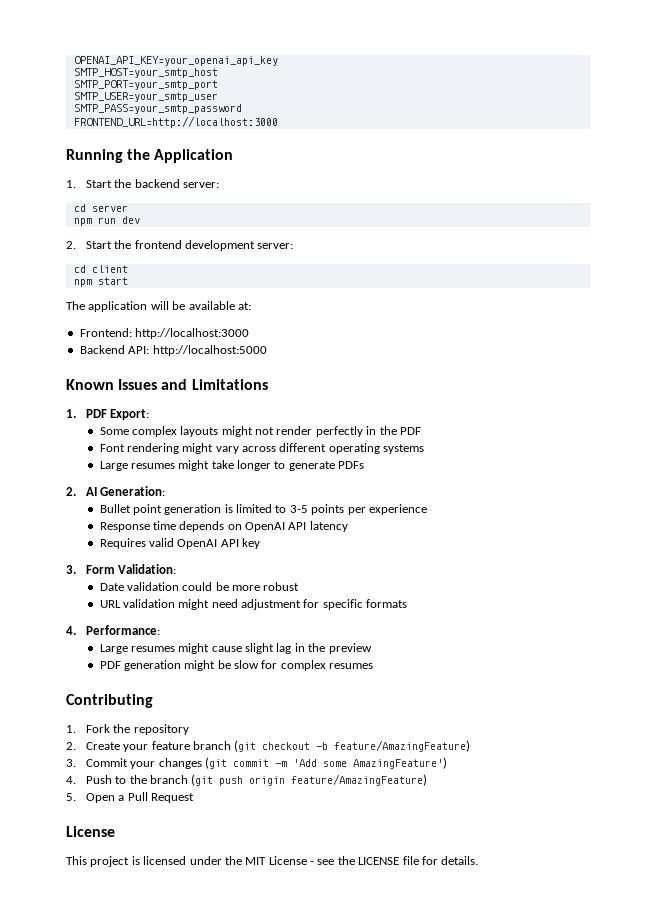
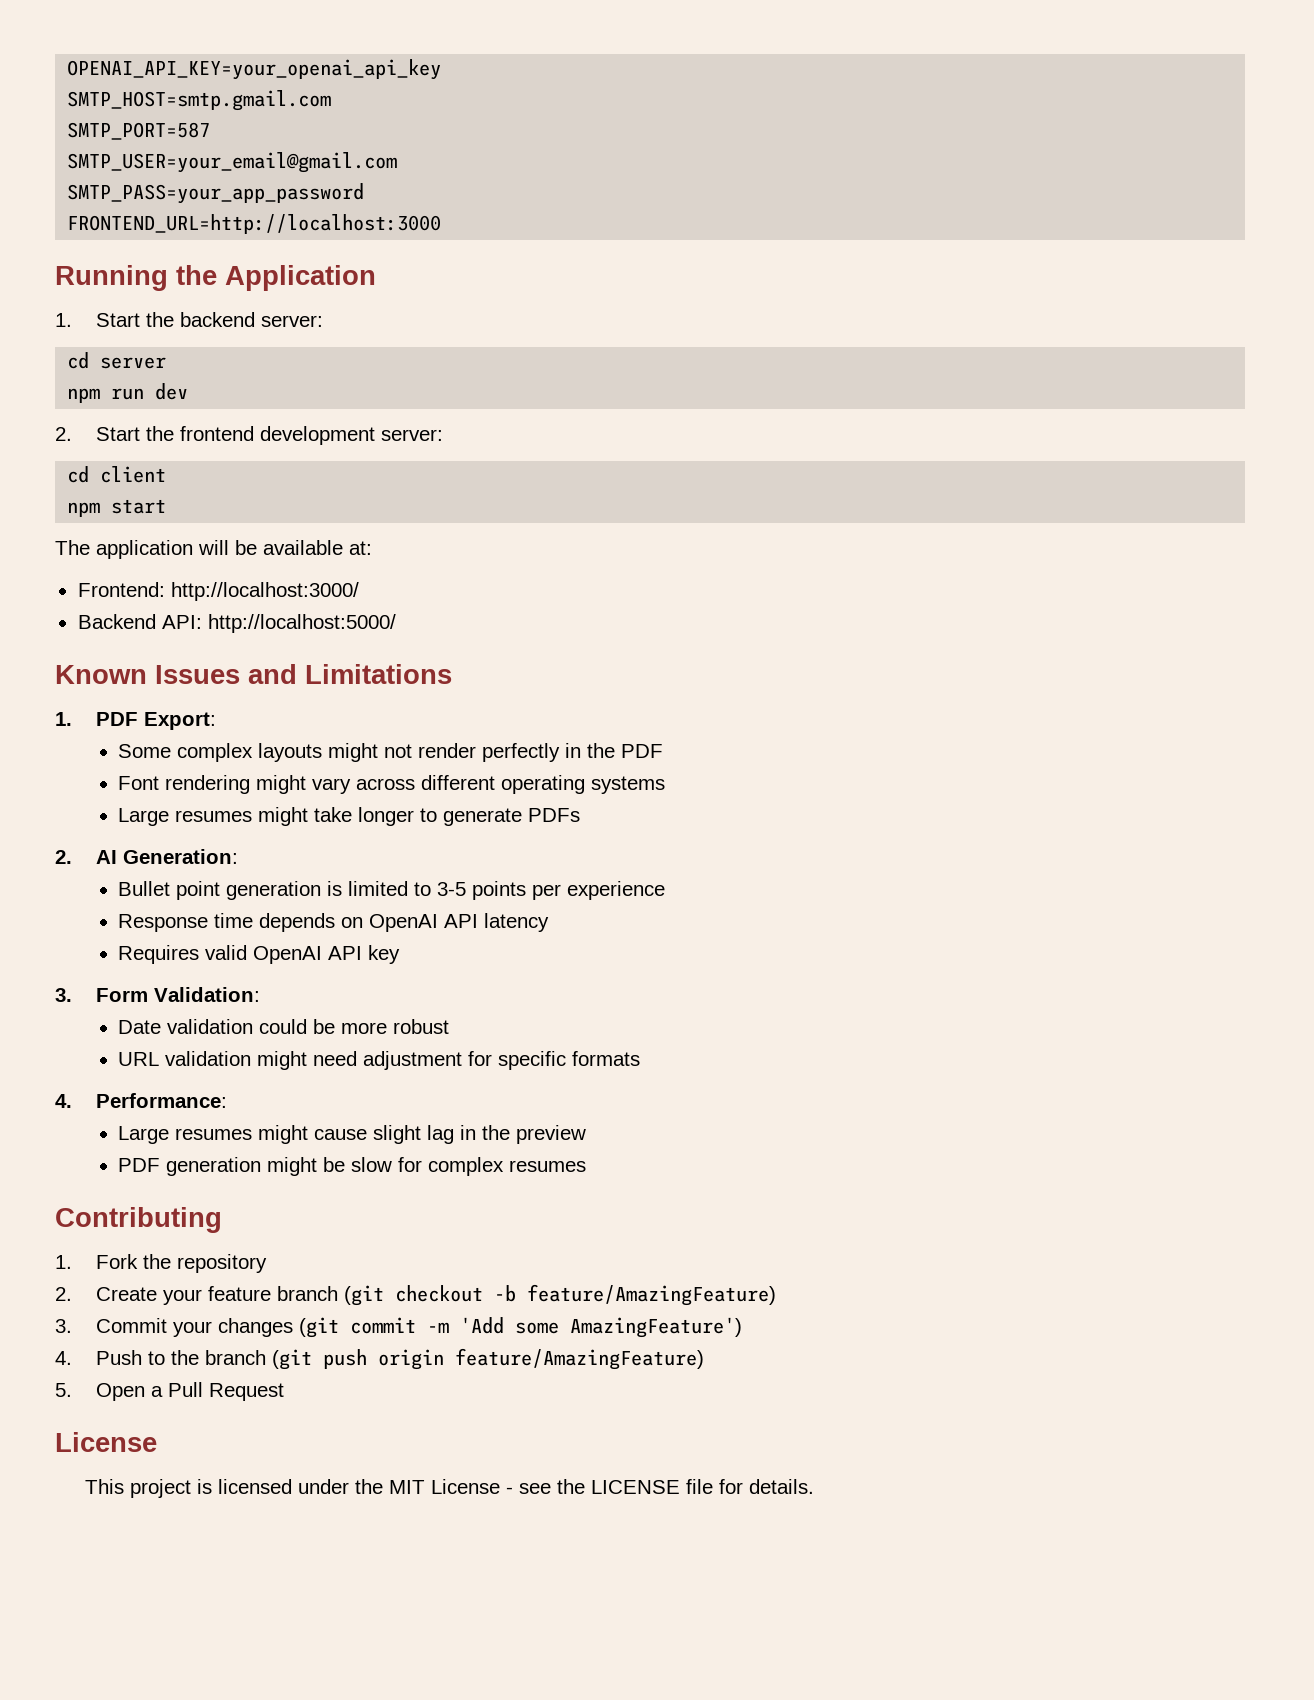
[73,68,218,78] [73,80,218,90] [73,92,218,102] [73,104,242,114] SMTP_HOST=your_smtp_host // SMTP_PORT=your_smtp_port // SMTP_USER=your_smtp_user // SMTP_PASS=your_smtp_password -> [67,90,332,111] [67,122,211,140] [67,152,398,173] [67,183,365,204] SMTP_HOST=smtp.gmail.com // SMTP_PORT=587 // SMTP_USER=your_email@gmail.com // SMTP_PASS=your_app_password
[135,328,250,339] http://localhost:3000 -> [170,582,359,601] http://localhost:3000/
[152,345,267,356] http://localhost:5000 -> [207,614,396,633] http://localhost:5000/

